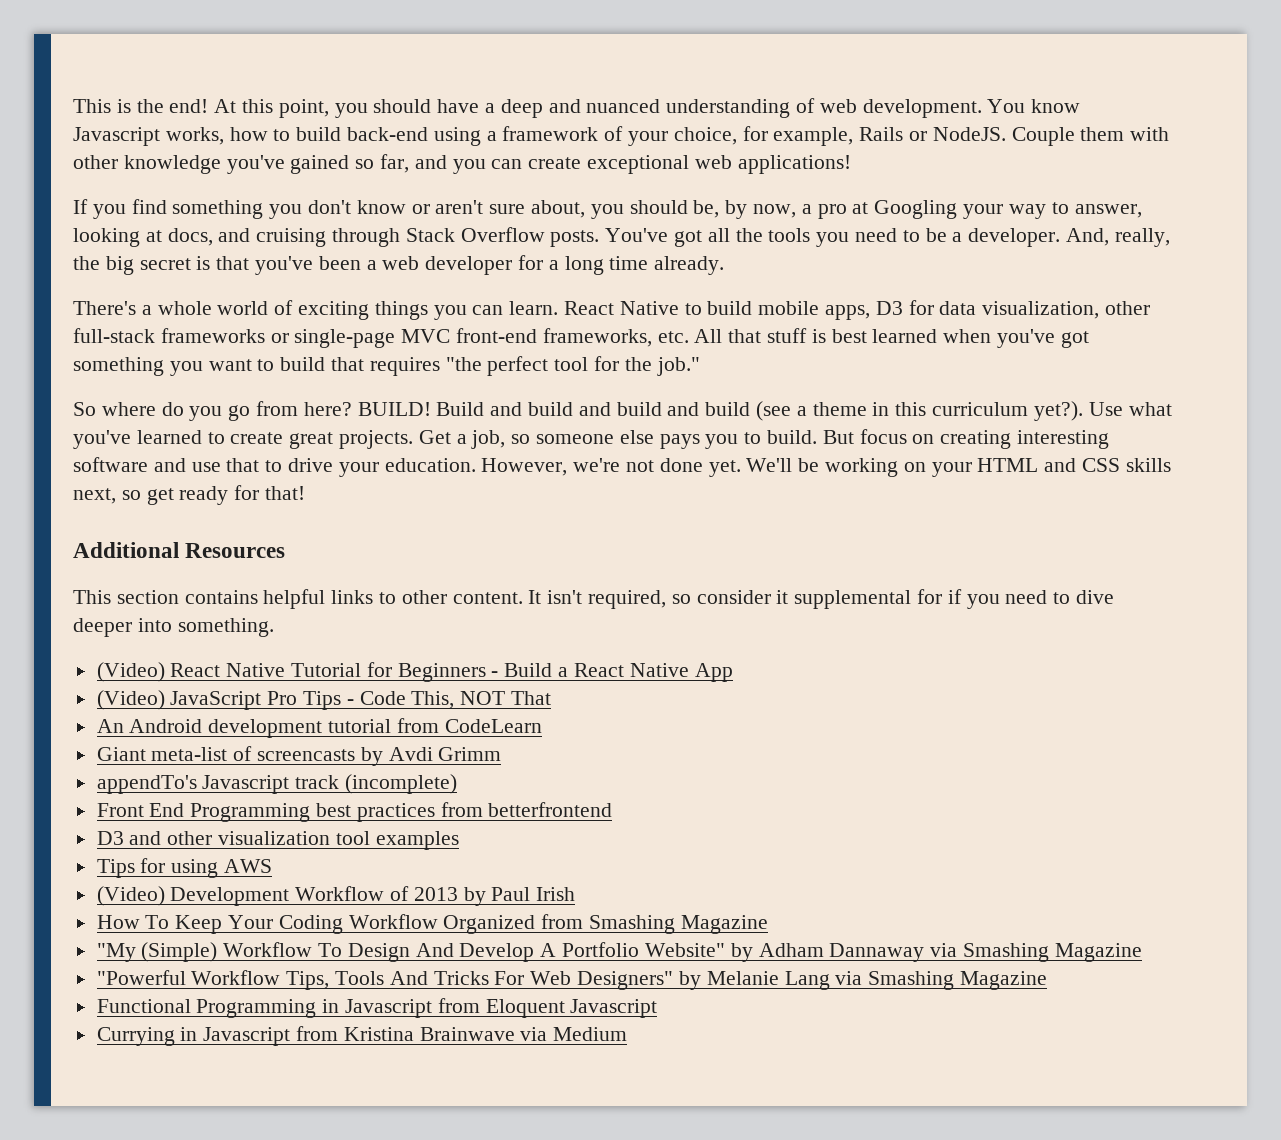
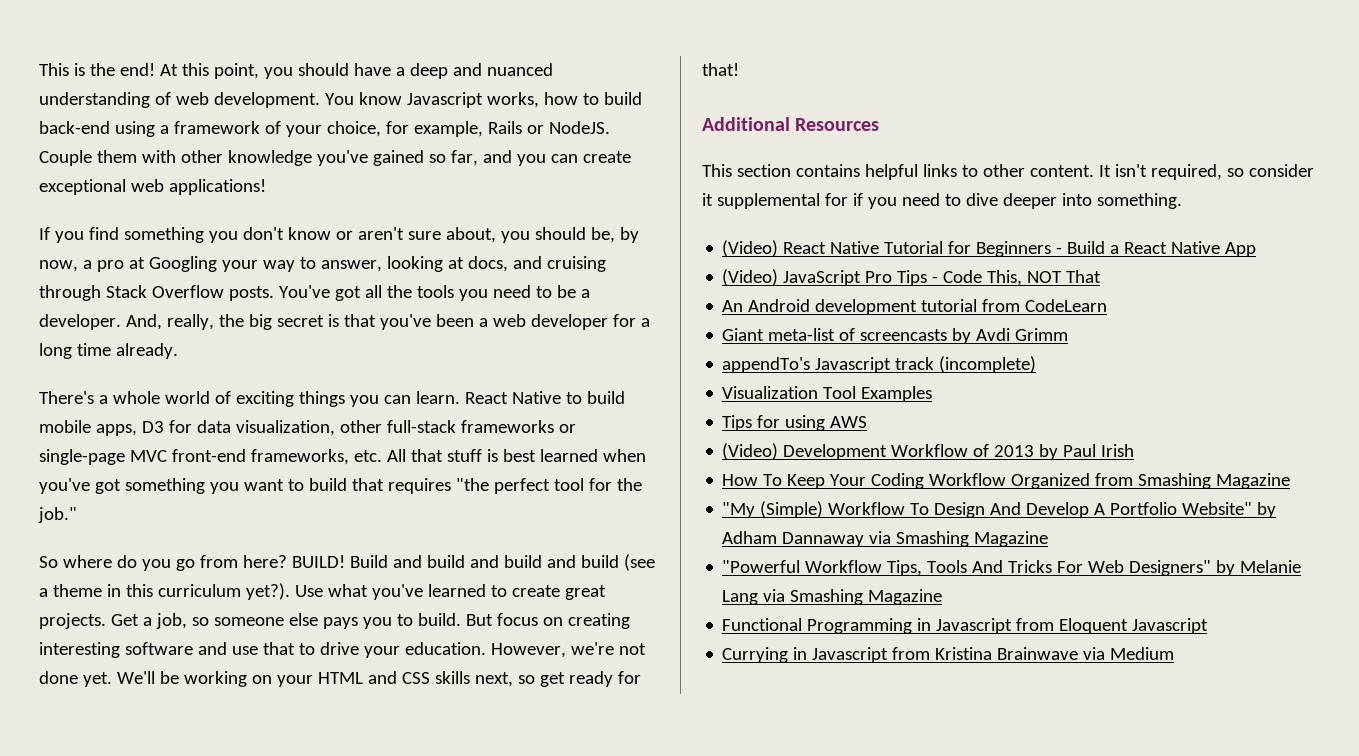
[96,802,613,822] [96,831,459,850] Front End Programming best practices from betterfrontend // D3 and other visualization tool examples -> [722,386,933,402] Visualization Tool Examples

